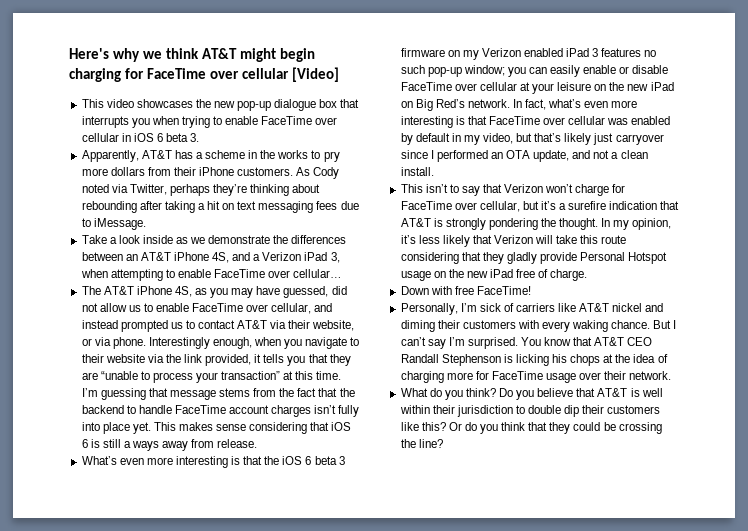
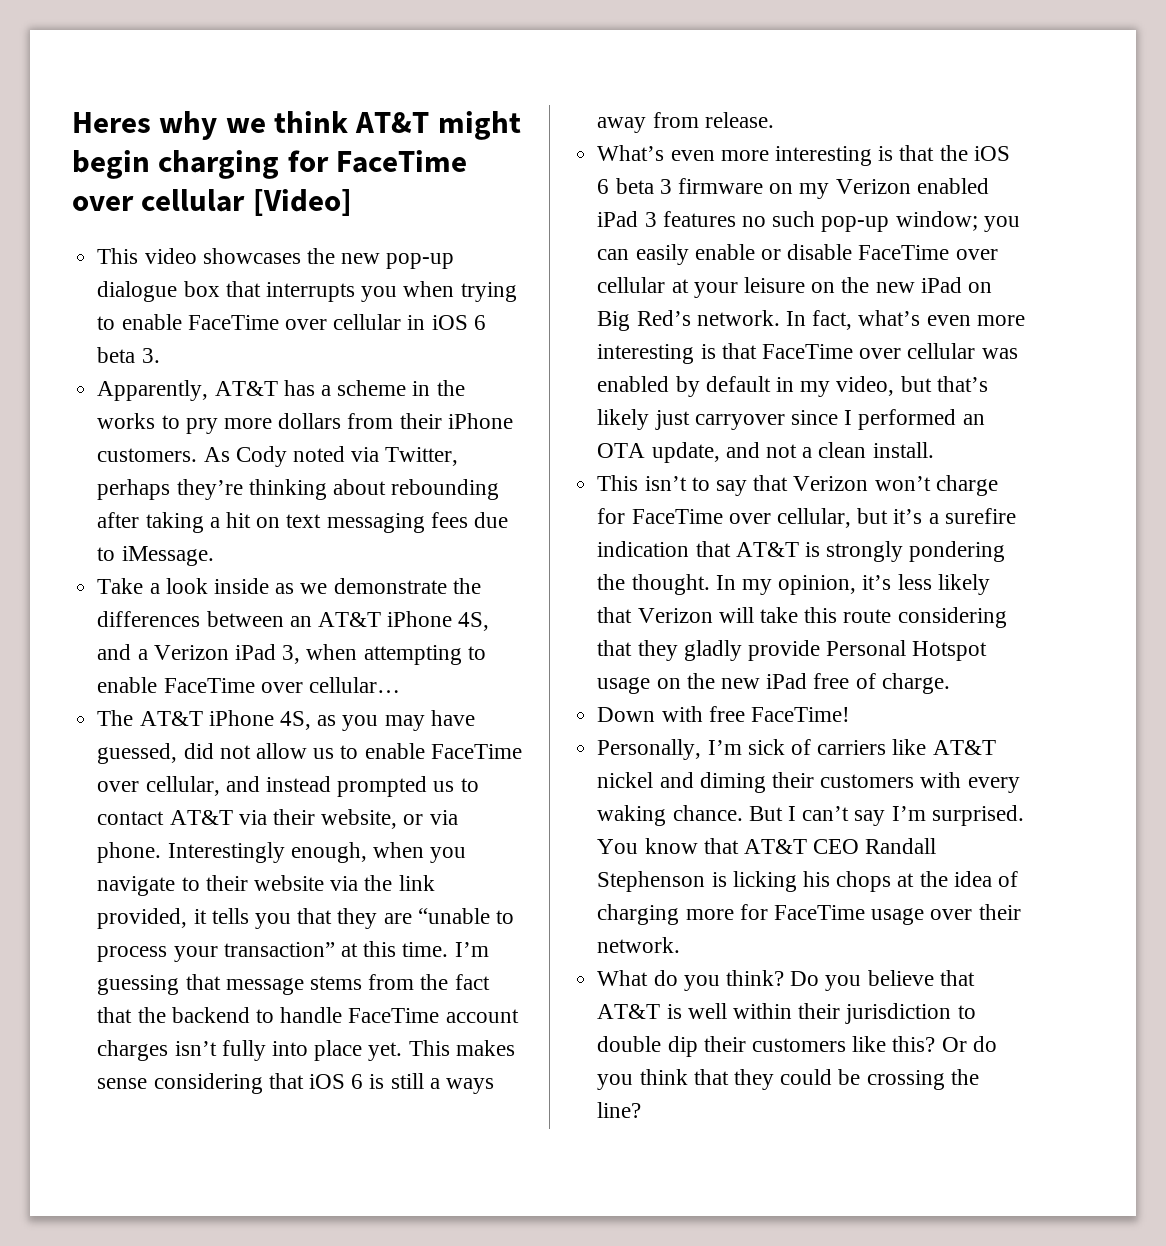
[69,48,109,59] Here's -> [72,112,151,133] Heres

